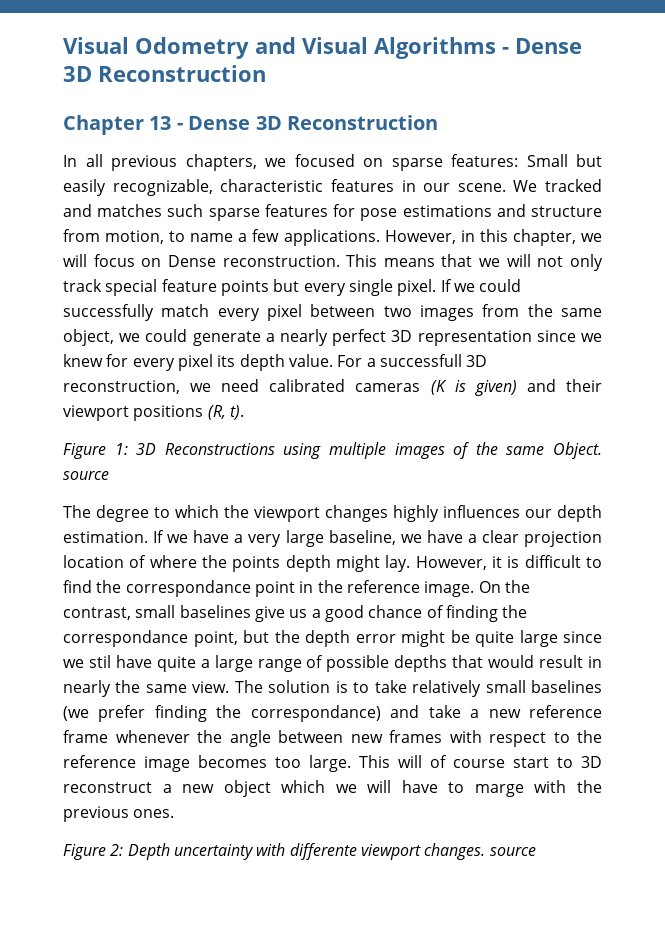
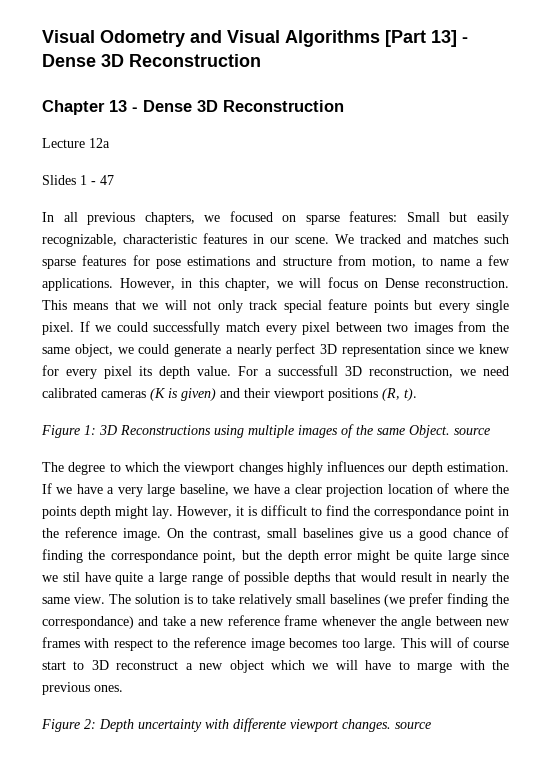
(496, 48) none -> [385,30,457,47] [Part 13]
(438, 122) none -> [42,138,110,148] [42,175,114,185] // Lecture 12a // Slides 1 - 47

